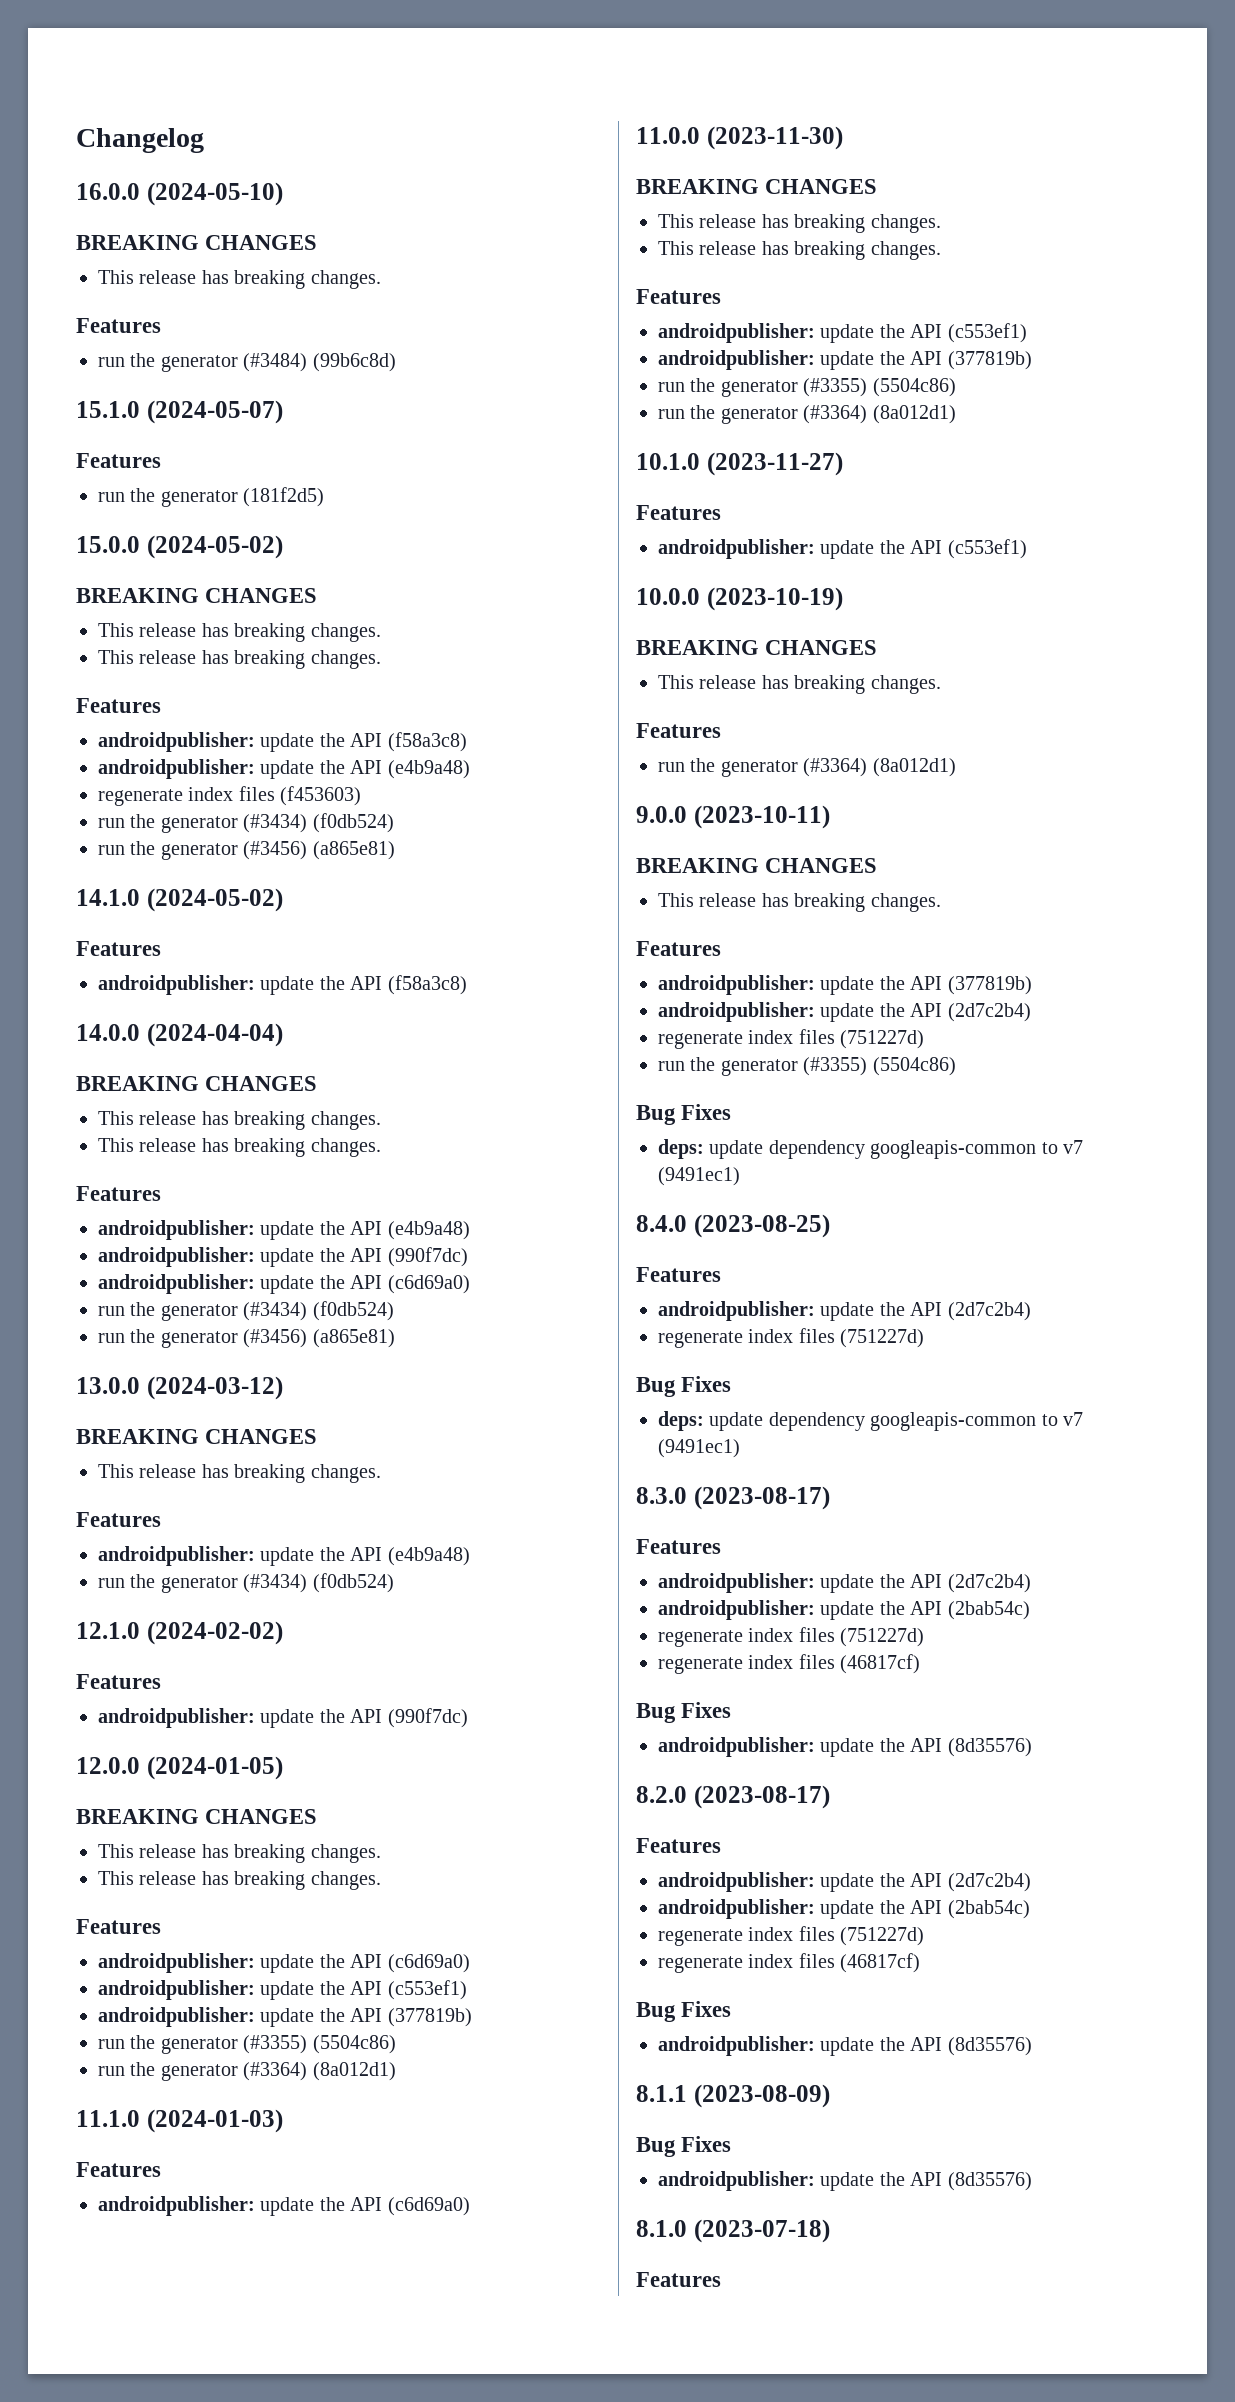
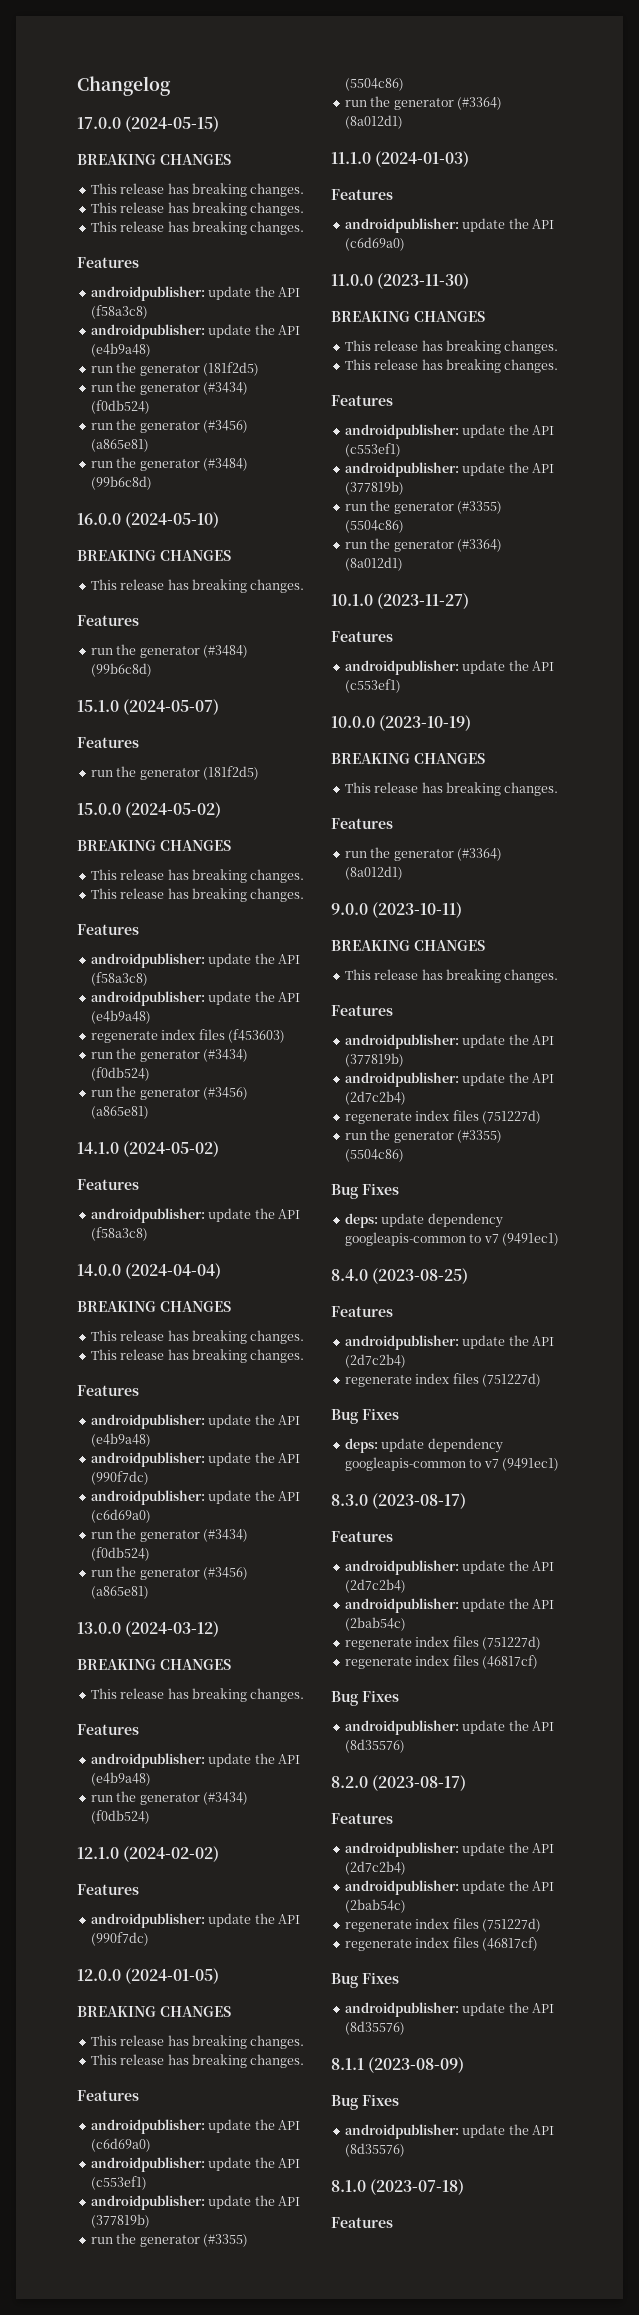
(204, 140) none -> [77,116,220,132] [77,154,231,165] [90,183,305,197] [90,202,305,216] [90,221,305,235] [77,257,139,268] [90,286,300,301] [90,305,148,319] [90,324,300,339] [90,343,151,357] [90,362,259,376] [90,381,248,395] [90,400,150,414] [90,419,248,433] [90,439,149,452] [90,457,248,471] [90,476,152,490] // 17.0.0 (2024-05-15) // BREAKING CHANGES // This release has breaking changes. // This release has breaking changes. // This release has breaking changes. // Features // androidpublisher: update the API (f58a3c8) // androidpublisher: update the API (e4b9a48) // run the generator (181f2d5) // run the generator (#3434) (f0db524) // run the generator (#3456) (a865e81) // run the generator (#3484) (99b6c8d)

